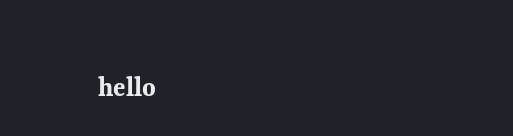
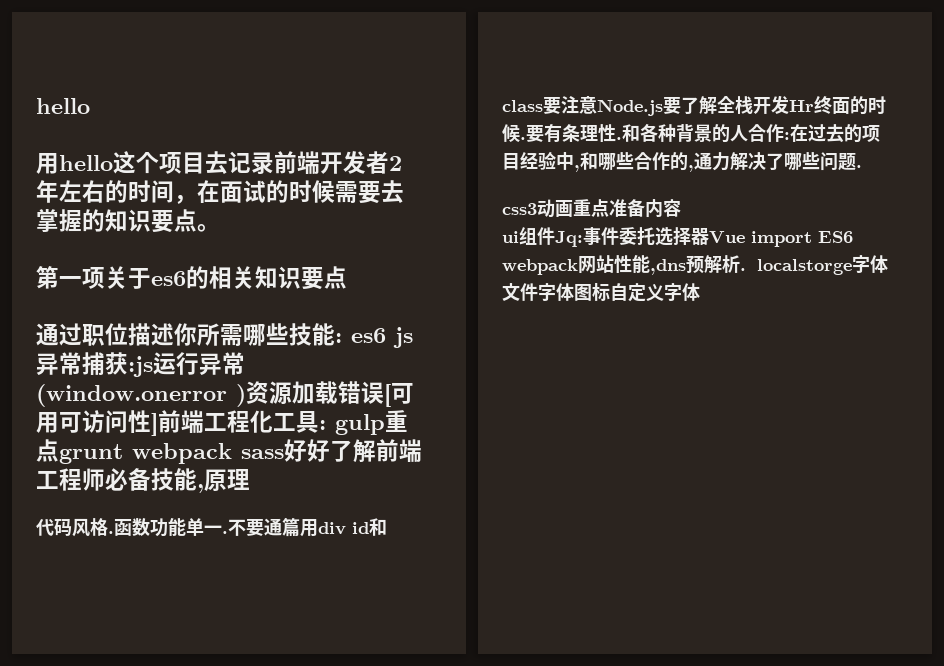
[98,76,156,96] hello -> [36,98,90,114] [36,151,402,175] [36,180,404,204] [36,209,220,233] [36,266,347,290] [36,323,413,348] [36,352,245,377] [36,381,414,407] [36,410,408,436] [36,439,422,464] [36,468,250,493] [36,517,387,537] [502,95,886,116] [502,123,880,143] [502,151,862,172] [502,199,681,218] [502,227,853,247] [502,255,888,275] [502,283,700,302] hello // 用hello这个项目去记录前端开发者2年左右的时间，在面试的时候需要去掌握的知识要点。 // 第一项关于es6的相关知识要点 // 通过职位描述你所需哪些技能: es6 js异常捕获:js运行异常(window.onerror )资源加载错误[可用可访问性]前端工程化工具: gulp重点grunt webpack sass好好了解前端工程师必备技能,原理 // 代码风格.函数功能单一.不要通篇用div id和class要注意Node.js要了解全栈开发Hr终面的时候.要有条理性.和各种背景的人合作:在过去的项目经验中,和哪些合作的,通力解决了哪些问题. // css3动画重点准备内容 // ui组件Jq:事件委托选择器Vue import ES6 webpack网站性能,dns预解析. localstorge字体文件字体图标自定义字体

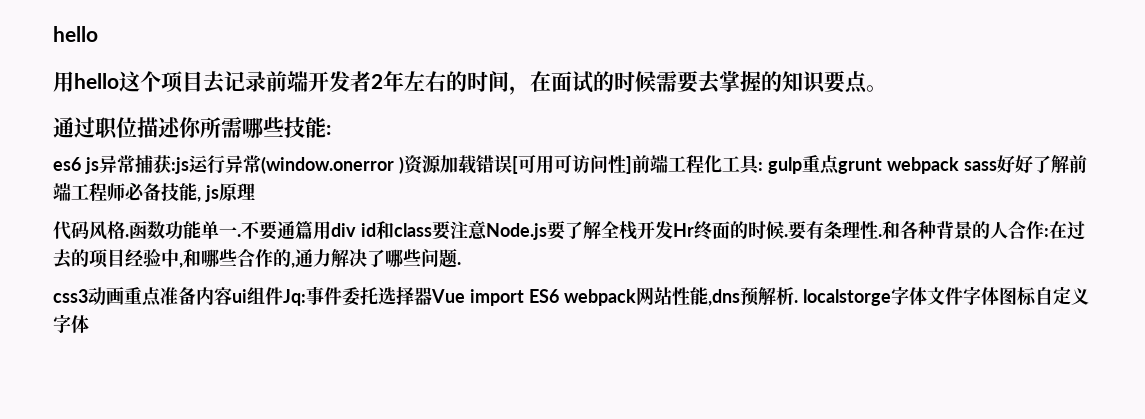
[36,266,347,290] // 第一项关于es6的相关知识要点 -> (887, 88) none
(342, 338) none -> (331, 130) //
(204, 488) none -> [205,185,219,202] js
(681, 208) // -> (232, 296) none

